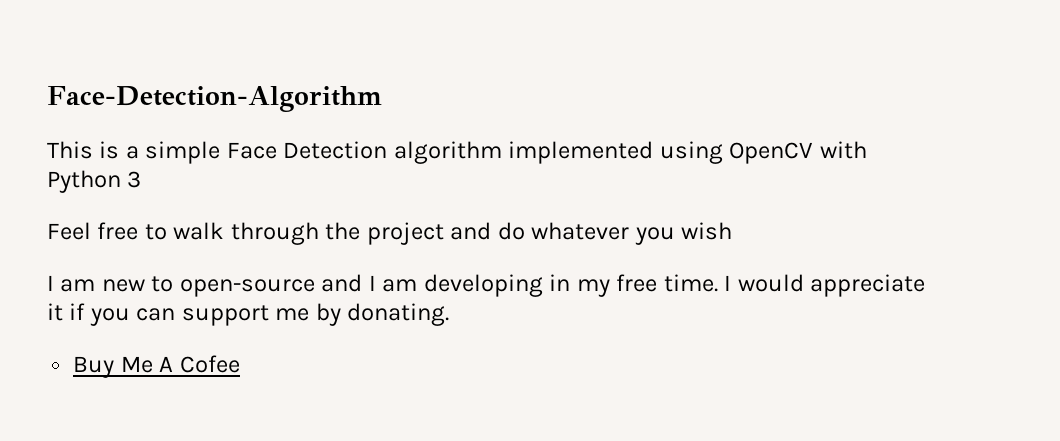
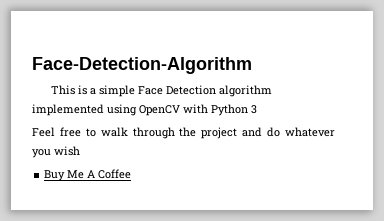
[47,274,926,297] [47,303,450,326] // I am new to open-source and I am developing in my free time. I would appreciate it if you can support me by donating. -> (80, 151) none
[179,355,240,373] Cofee -> [98,169,132,179] Coffee

